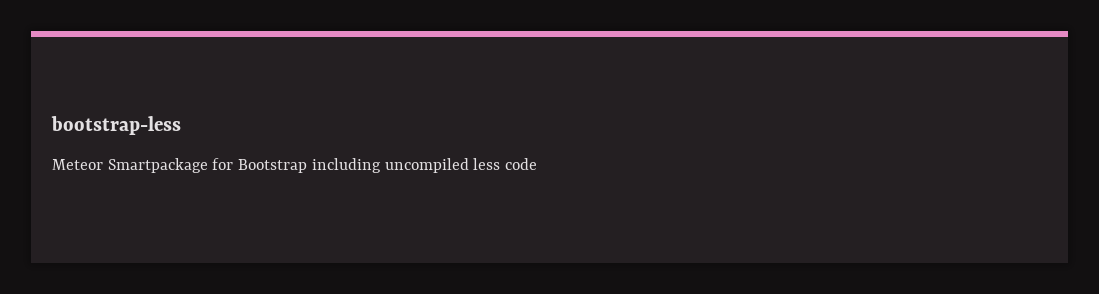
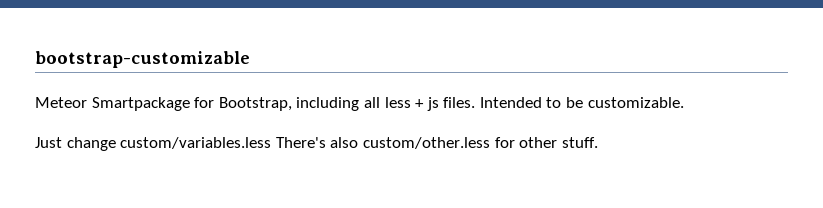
[51,116,181,135] bootstrap-less -> [35,51,250,68] bootstrap-customizable
[238,158,538,173] Bootstrap including uncompiled less code -> [218,97,684,111] [35,137,598,151] Bootstrap, including all less + js files. Intended to be customizable. // Just change custom/variables.less There's also custom/other.less for other stuff.

